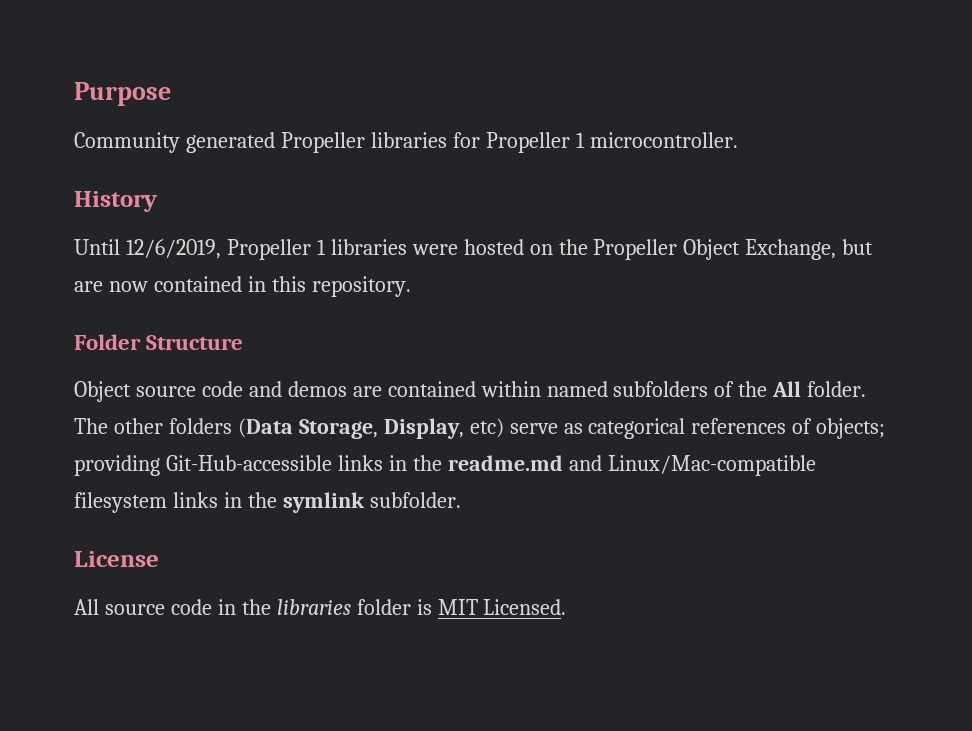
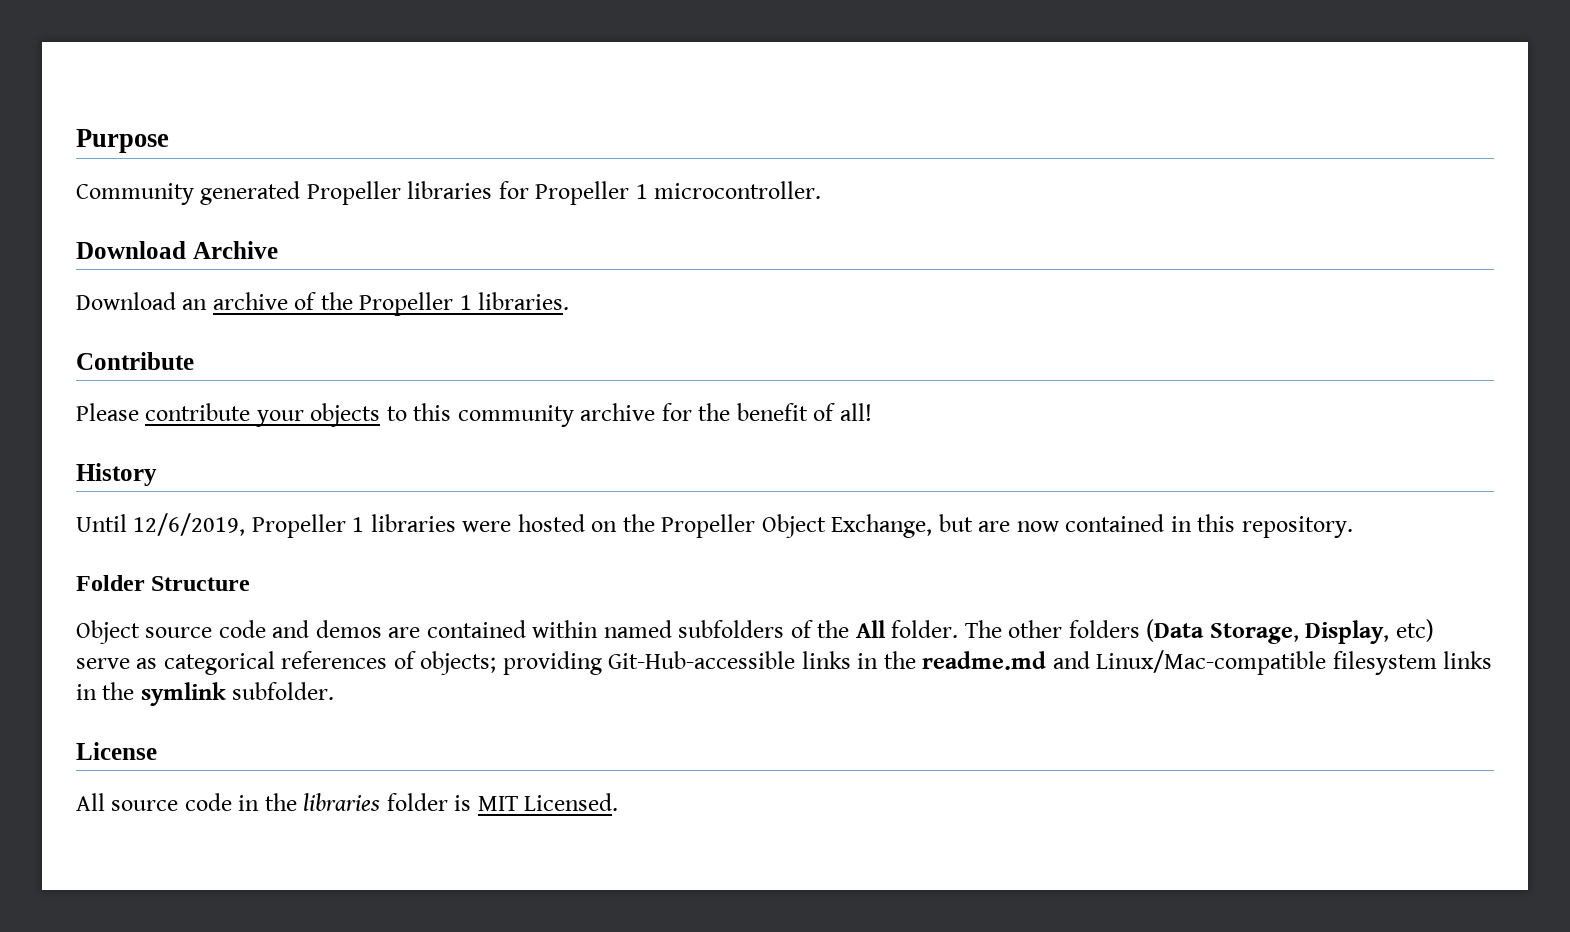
(738, 140) none -> [76,241,278,259] [76,292,570,316] [76,352,194,370] [76,403,872,427] // Download Archive // Download an archive of the Propeller 1 libraries. // Contribute // Please contribute your objects to this community archive for the benefit of all!

